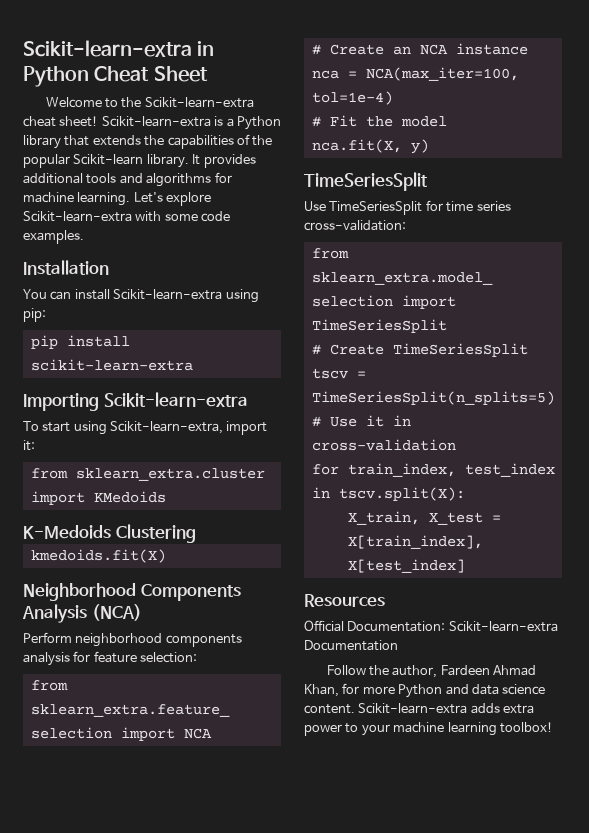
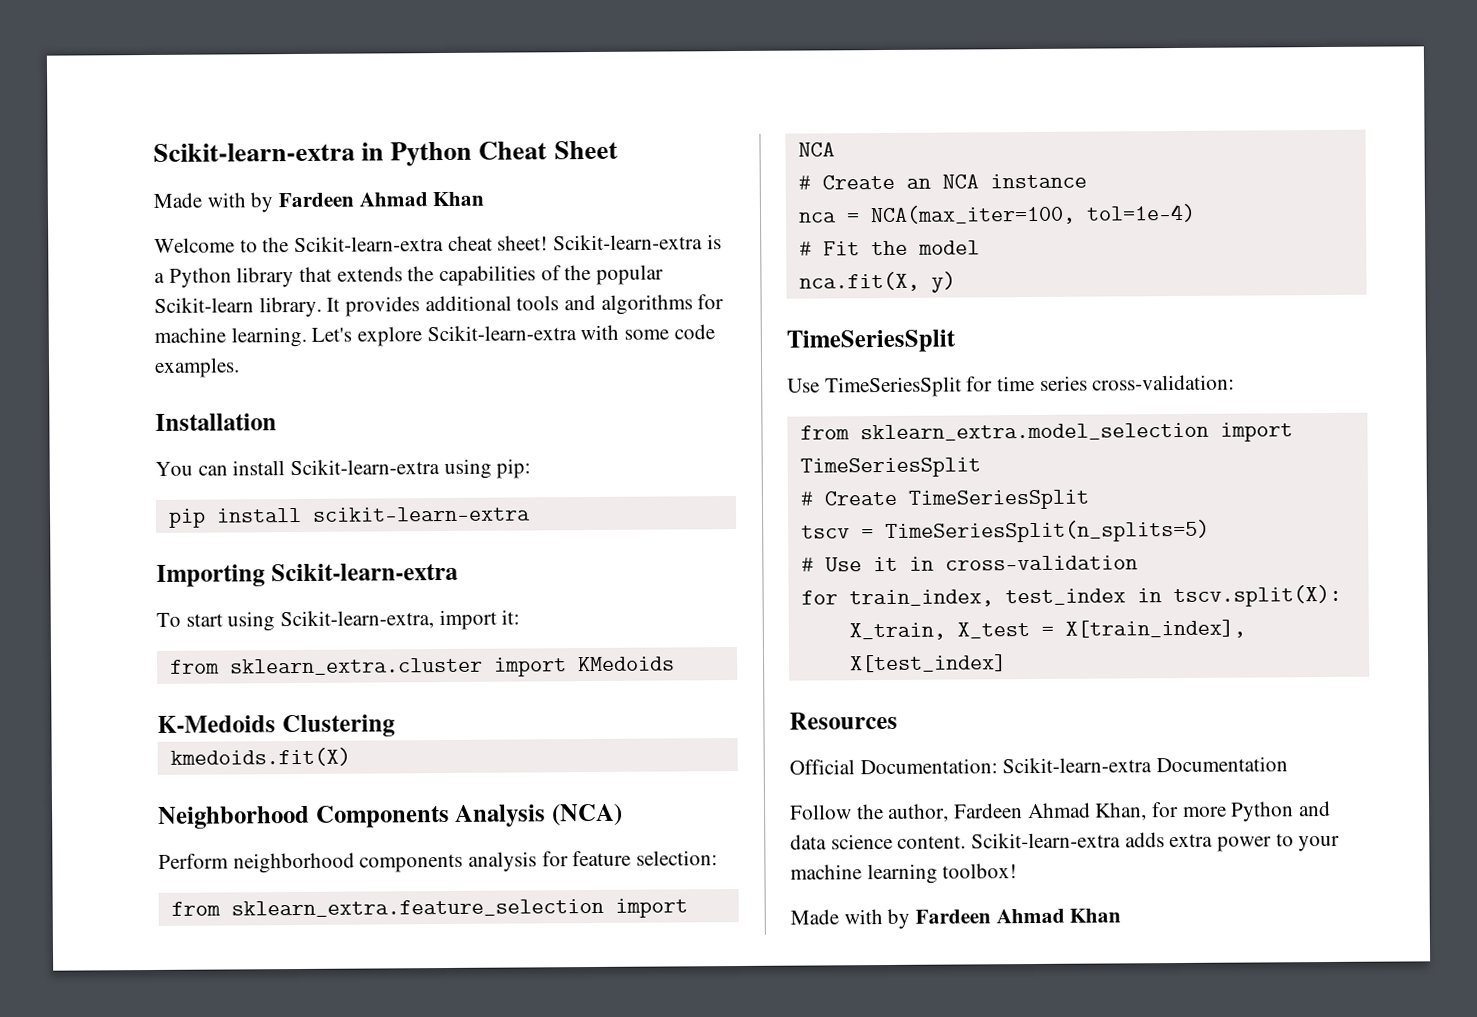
(208, 74) none -> [153,191,485,213] // Made with by Fardeen Ahmad Khan
(553, 727) none -> [790,908,1122,929] // Made with by Fardeen Ahmad Khan

